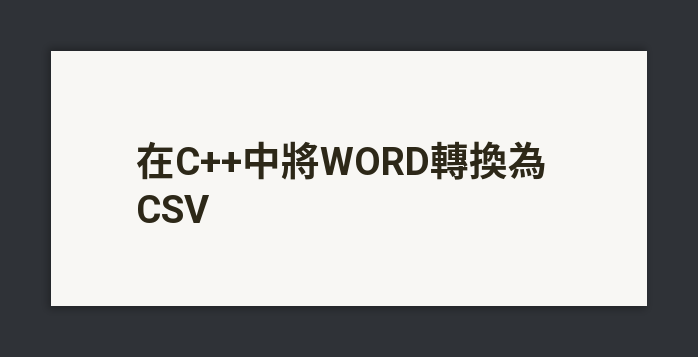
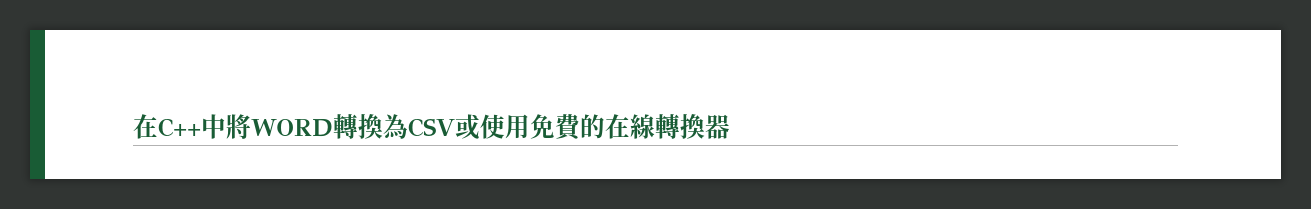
(210, 209) none -> [455,114,730,141] 或使用免費的在線轉換器

